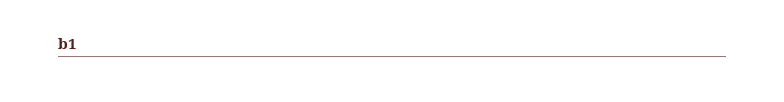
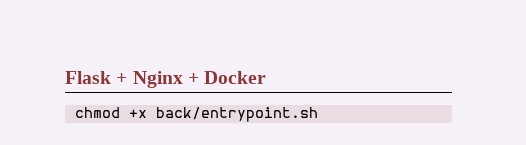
[58,38,76,49] b1 -> [65,71,267,88] [74,107,318,122] Flask + Nginx + Docker // chmod +x back/entrypoint.sh

